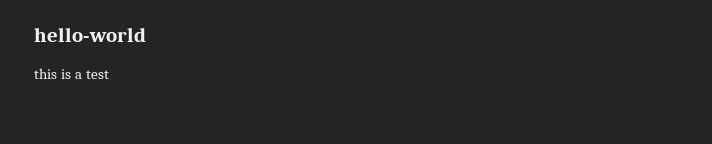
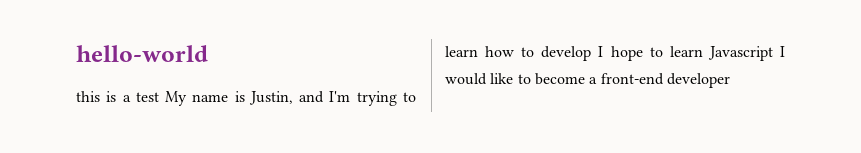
(109, 74) none -> [165,91,416,106] [445,46,785,61] [445,73,730,88] My name is Justin, and I'm trying to learn how to develop I hope to learn Javascript I would like to become a front-end developer

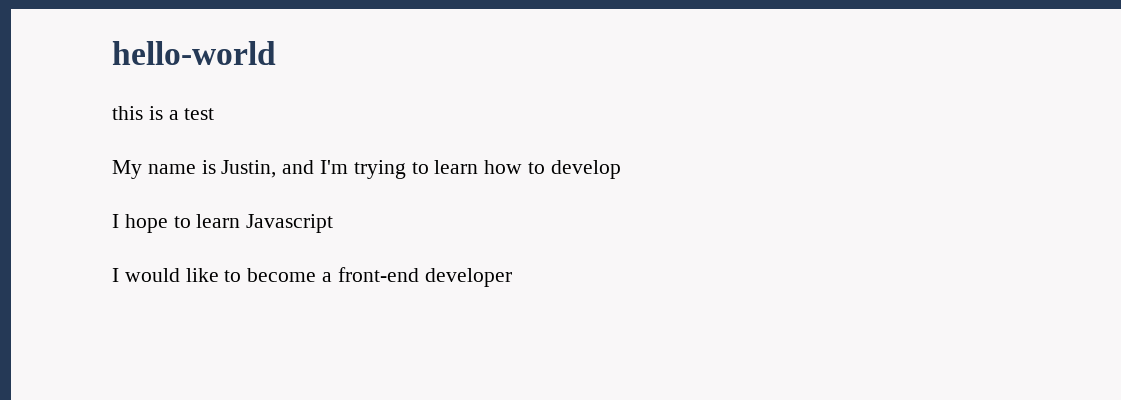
(159, 97) none -> (215, 114) //
(592, 53) none -> (621, 169) //
(773, 53) none -> (334, 223) //

